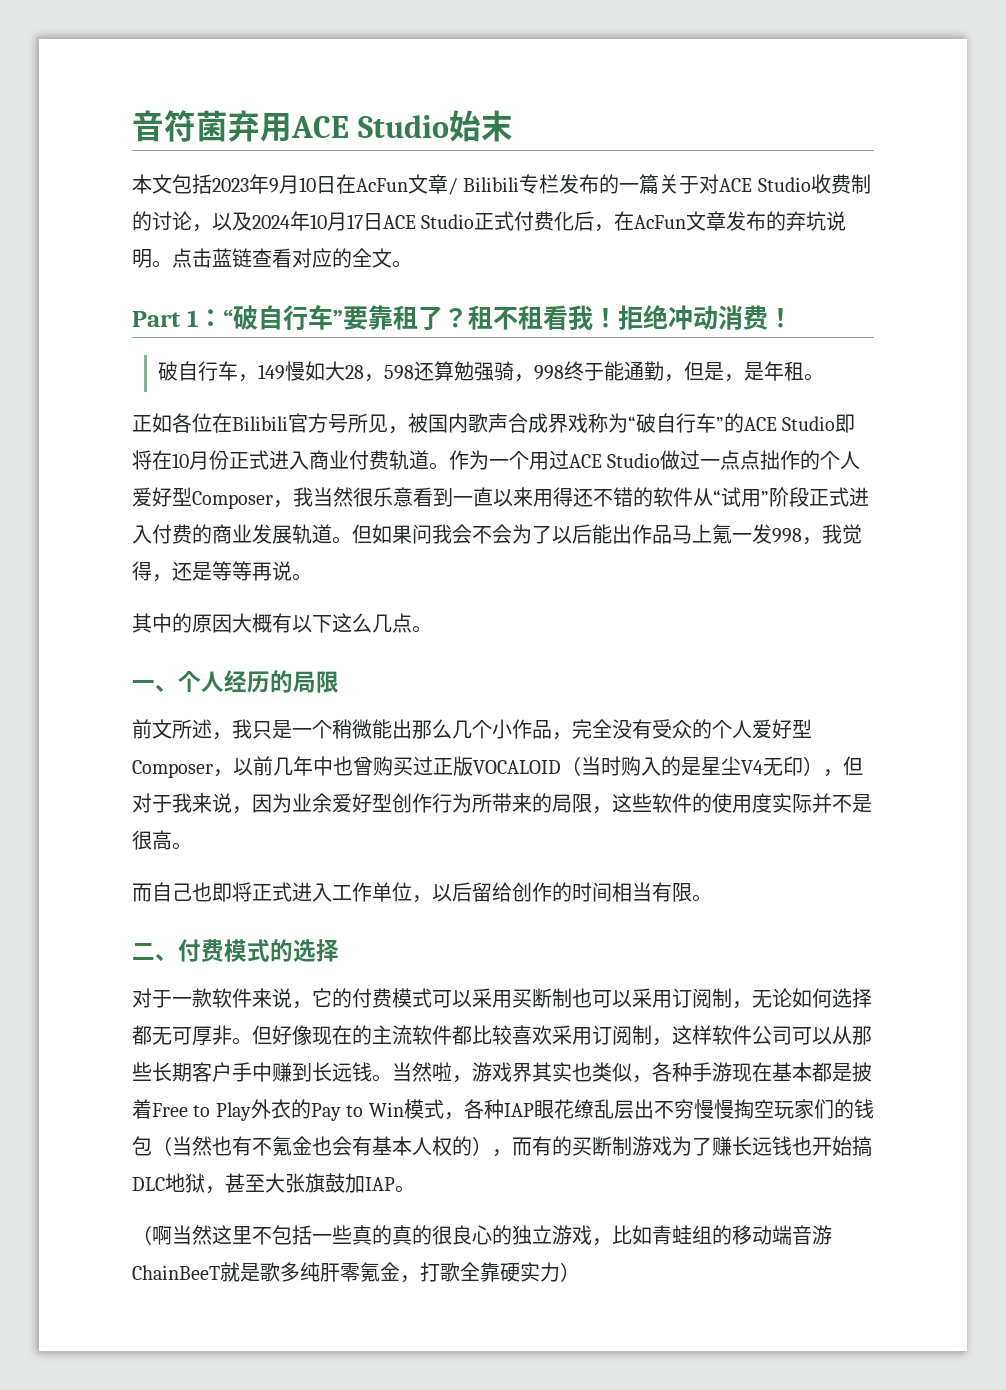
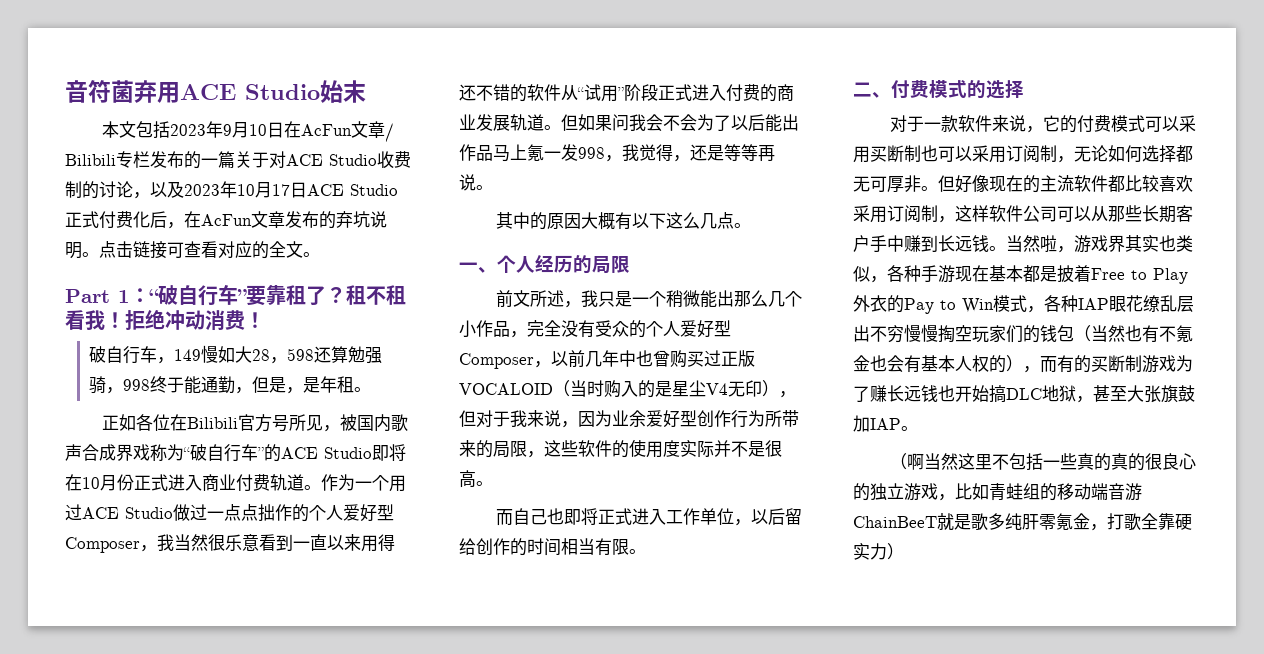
[252,215,290,229] 2024 -> [184,184,220,196] 2023
[212,248,252,268] 蓝链 -> [133,241,184,259] 链接可

